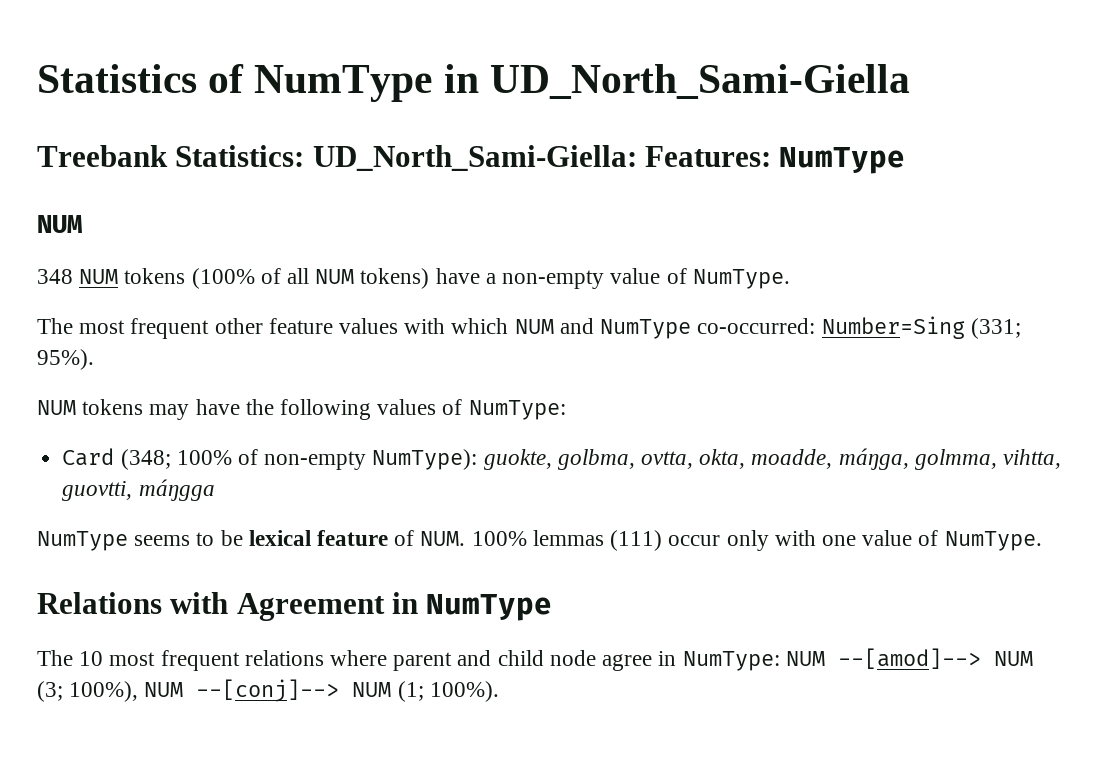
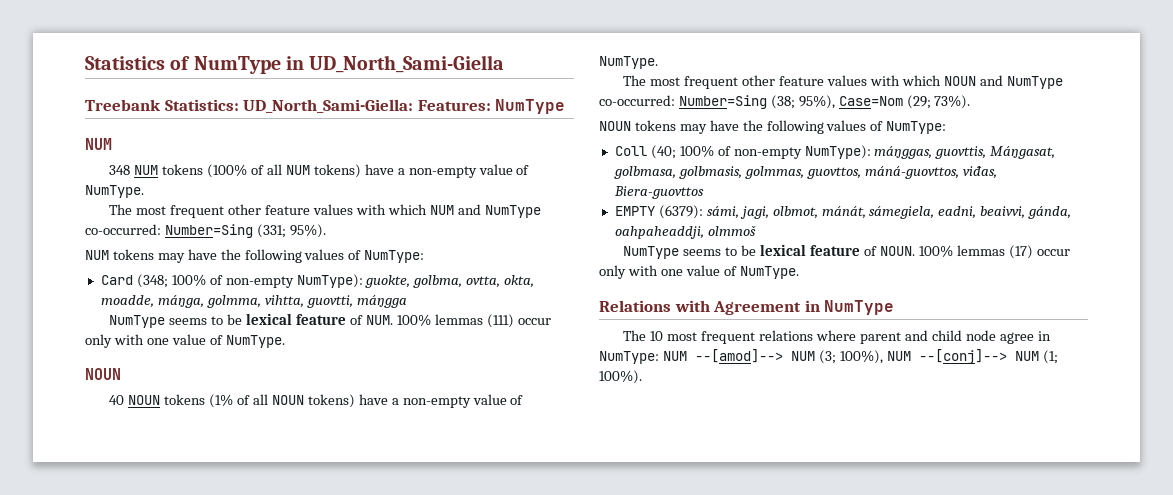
(1042, 541) none -> [85,368,121,380] [109,394,524,408] [599,56,658,69] [623,75,1063,89] [599,95,971,109] [599,120,947,134] [614,145,1056,159] [613,166,997,179] [613,186,704,199] [614,205,1072,219] [614,225,756,239] [623,244,1070,259] [599,265,799,279] // NOUN // 40 NOUN tokens (1% of all NOUN tokens) have a non-empty value of NumType. // The most frequent other feature values with which NOUN and NumType co-occurred: Number=Sing (38; 95%), Case=Nom (29; 73%). // NOUN tokens may have the following values of NumType: // Coll (40; 100% of non-empty NumType): máŋggas, guovttis, Máŋgasat, golbmasa, golbmasis, golmmas, guovttos, máná-guovttos, viđas, Biera-guovttos // EMPTY (6379): sámi, jagi, olbmot, mánát, sámegiela, eadni, beaivvi, gánda, oahpaheaddji, olmmoš // NumType seems to be lexical feature of NOUN. 100% lemmas (17) occur only with one value of NumType.

